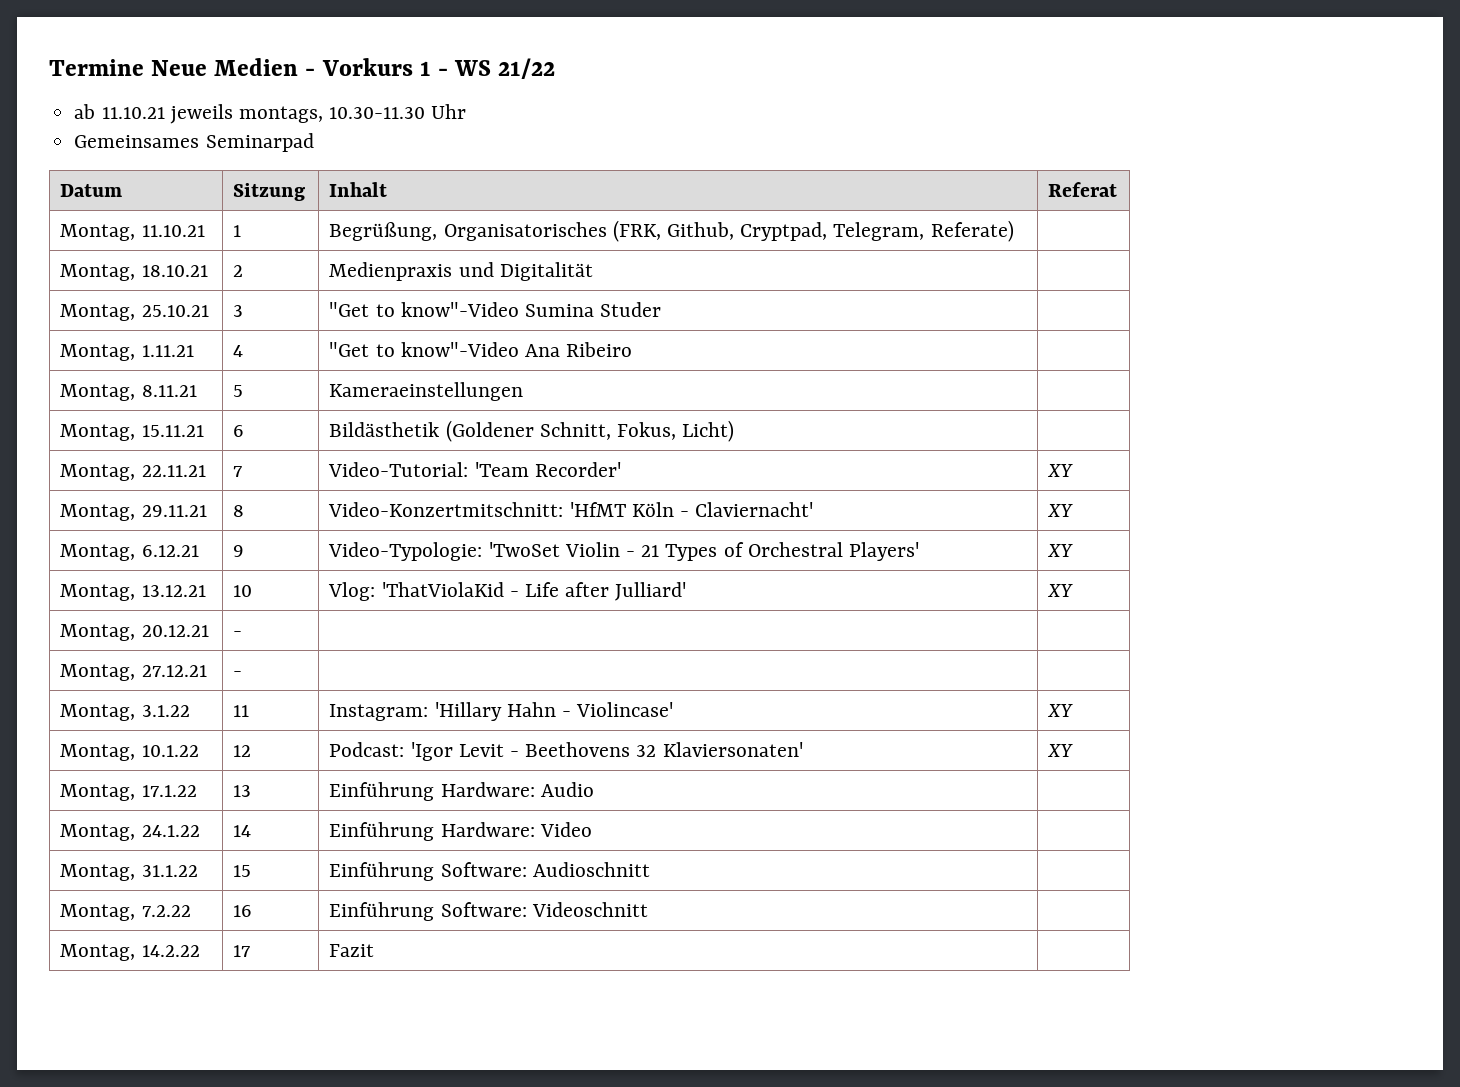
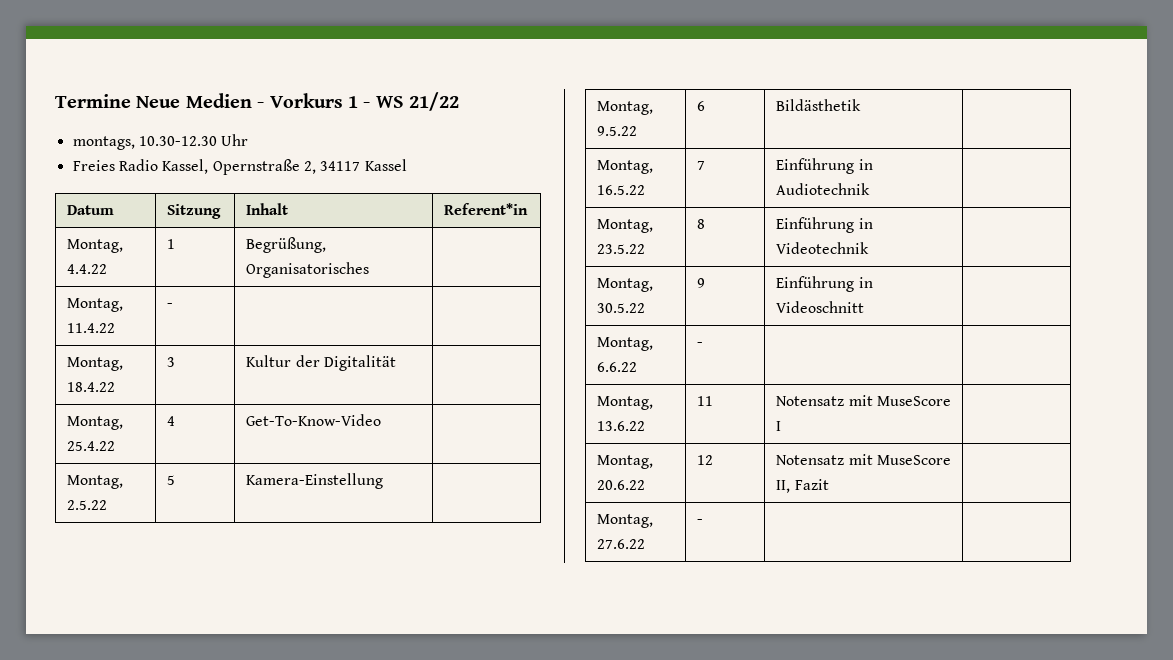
[74,104,467,124] [74,133,314,152] ab 11.10.21 jeweils montags, 10.30-11.30 Uhr // Gemeinsames Seminarpad -> [72,134,249,150] [72,159,407,175] montags, 10.30-12.30 Uhr // Freies Radio Kassel, Opernstraße 2, 34117 Kassel
[1048,182,1118,197] [60,224,205,241] Referat // Montag, 11.10.21 -> [444,203,529,215] [67,239,124,253] [67,264,108,274] Referent*in // Montag, 4.4.22
[612,220,1014,242] [60,264,208,281] [233,265,244,277] [329,262,593,281] [60,304,209,321] [233,305,244,317] [329,302,662,317] [60,344,194,361] [233,345,244,357] [329,342,633,357] [60,384,197,401] [233,385,244,397] [329,382,524,401] [60,424,204,441] [233,425,245,437] [329,420,735,442] [60,464,206,481] [233,466,243,477] [328,462,621,477] [1047,464,1074,477] [60,504,207,521] [233,505,245,517] [328,502,814,517] [1047,504,1074,517] [60,544,199,561] [233,545,245,557] [328,542,919,561] [1047,544,1074,557] [60,584,206,601] [233,585,253,597] [328,582,687,601] [1047,584,1074,597] [60,624,209,641] [233,631,243,637] [60,664,207,681] [233,671,243,677] [60,704,190,721] (FRK, Github, Cryptpad, Telegram, Referate) | // Montag, 18.10.21 | 2 | Medienpraxis und Digitalität | // Montag, 25.10.21 | 3 | "Get to know"-Video Sumina Studer | // Montag, 1.11.21 | 4 | "Get to know"-Video Ana Ribeiro | // Montag, 8.11.21 | 5 | Kameraeinstellungen | // Montag, 15.11.21 | 6 | Bildästhetik (Goldener Schnitt, Fokus, Licht) | // Montag, 22.11.21 | 7 | Video-Tutorial: 'Team Recorder' | XY // Montag, 29.11.21 | 8 | Video-Konzertmitschnitt: 'HfMT Köln - Claviernacht' | XY // Montag, 6.12.21 | 9 | Video-Typologie: 'TwoSet Violin - 21 Types of Orchestral Players' | XY // Montag, 13.12.21 | 10 | Vlog: 'ThatViolaKid - Life after Julliard' | XY // Montag, 20.12.21 | - | | // Montag, 27.12.21 | - | | // Montag, 3.1.22 -> [67,298,124,312] [67,323,116,333] [167,303,174,308] [67,357,124,371] [67,382,116,392] [167,357,176,367] [246,355,396,371] [67,416,124,430] [67,441,116,451] [167,416,176,426] [246,414,382,426] [67,475,124,489] [67,500,108,510] [167,475,176,485] [246,473,384,489] [597,101,654,115] [597,126,638,136] [697,101,706,111] [776,99,862,111] [597,160,654,174] [597,185,646,195] [697,161,706,170] [776,158,873,174] [776,183,871,195] [597,219,654,233] [597,244,646,254] [697,219,706,229] [776,217,873,233] [776,242,870,254] [597,278,654,292] [597,303,646,313] [697,278,706,288] [776,276,873,292] [776,301,865,313] [597,337,654,351] [597,362,638,372] [697,342,704,347] [597,396,654,410] [597,421,646,431] | // Montag, 11.4.22 | - | | // Montag, 18.4.22 | 3 | Kultur der Digitalität | // Montag, 25.4.22 | 4 | Get-To-Know-Video | // Montag, 2.5.22 | 5 | Kamera-Einstellung | // Montag, 9.5.22 | 6 | Bildästhetik | // Montag, 16.5.22 | 7 | Einführung in Audiotechnik | // Montag, 23.5.22 | 8 | Einführung in Videotechnik | // Montag, 30.5.22 | 9 | Einführung in Videoschnitt | // Montag, 6.6.22 | - | | // Montag, 13.6.22
[329,702,674,721] [1047,704,1074,717] [60,744,199,761] Instagram: 'Hillary Hahn - Violincase' | XY // Montag, 10.1.22 -> [776,395,951,406] [776,421,782,431] [597,455,654,469] [597,480,646,490] Notensatz mit MuseScore I | // Montag, 20.6.22
[329,742,803,761] [1047,744,1074,757] [60,784,197,801] [233,785,252,797] [329,782,594,801] [60,824,200,841] [233,825,252,837] [329,822,592,841] [60,864,198,881] [233,865,252,877] [329,862,650,881] [60,904,191,921] [233,905,253,917] [329,902,648,921] [60,944,200,961] [233,945,251,957] [329,944,375,957] Podcast: 'Igor Levit - Beethovens 32 Klaviersonaten' | XY // Montag, 17.1.22 | 13 | Einführung Hardware: Audio | // Montag, 24.1.22 | 14 | Einführung Hardware: Video | // Montag, 31.1.22 | 15 | Einführung Software: Audioschnitt | // Montag, 7.2.22 | 16 | Einführung Software: Videoschnitt | // Montag, 14.2.22 | 17 | Fazit -> [776,454,951,465] [776,479,829,493] [597,514,654,528] [597,539,646,549] [697,519,704,524] Notensatz mit MuseScore II, Fazit | // Montag, 27.6.22 | - |

